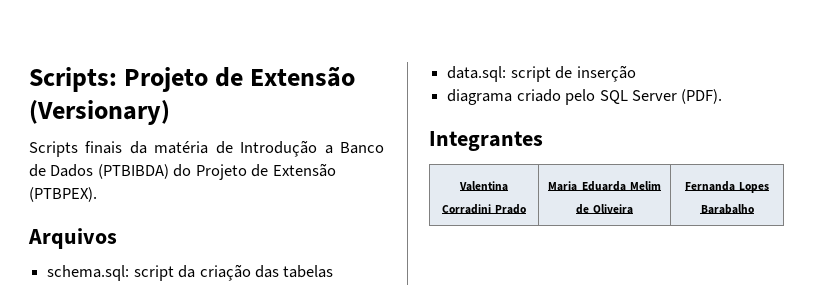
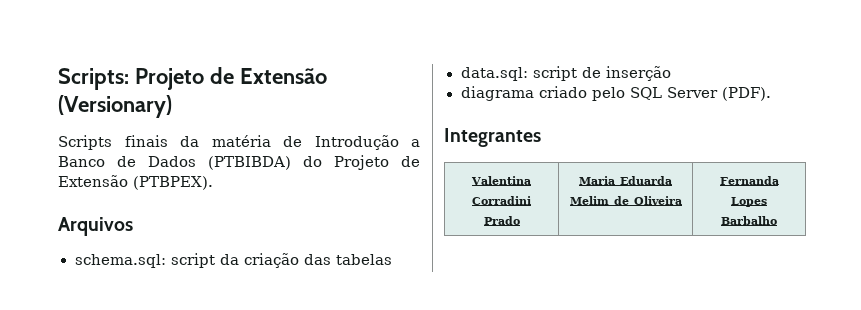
[700,204,754,214] Barabalho -> [721,216,777,225] Barbalho

